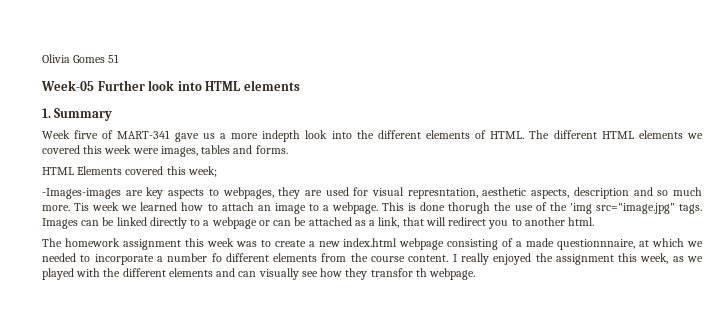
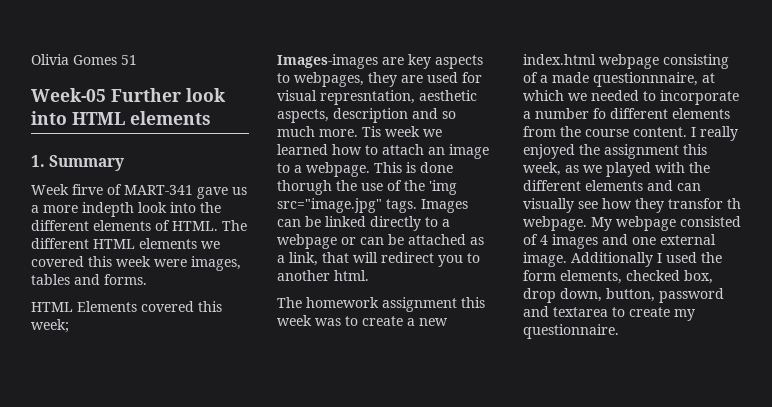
[42,188,121,199] -Images-images -> [277,54,378,69] Images-images
(476, 274) none -> [591,216,741,231] [523,234,716,249] [523,252,722,267] [523,270,713,284] [523,288,724,303] [523,306,695,321] [523,324,619,339] My webpage consisted of 4 images and one external image. Additionally I used the form elements, checked box, drop down, button, password and textarea to create my questionnaire.

